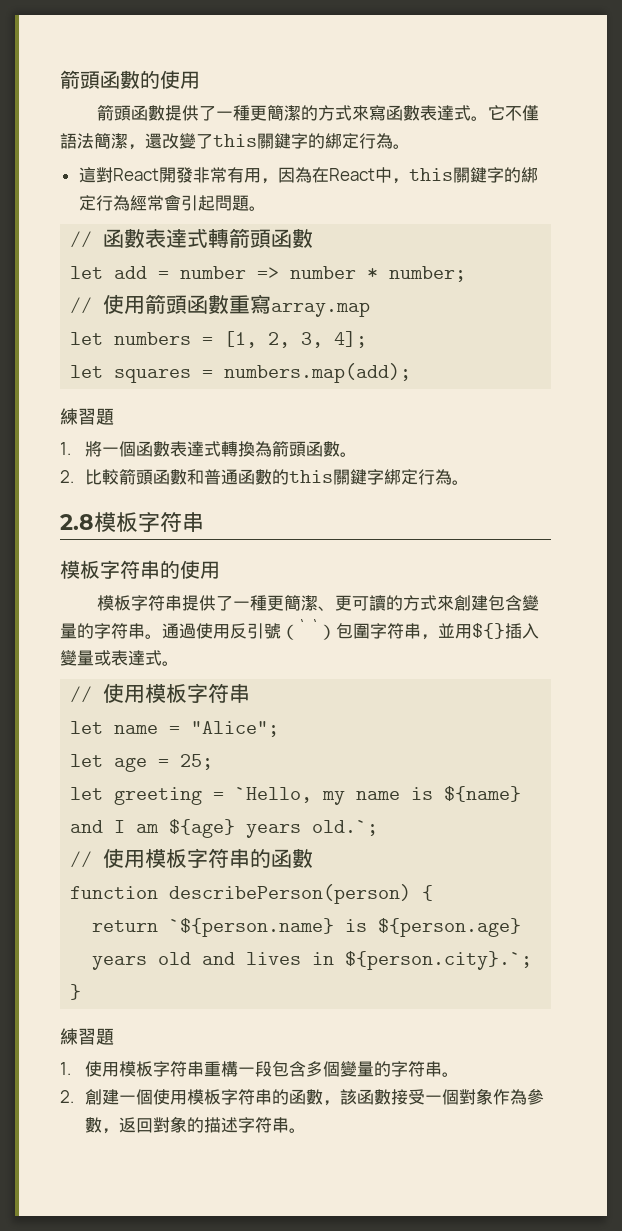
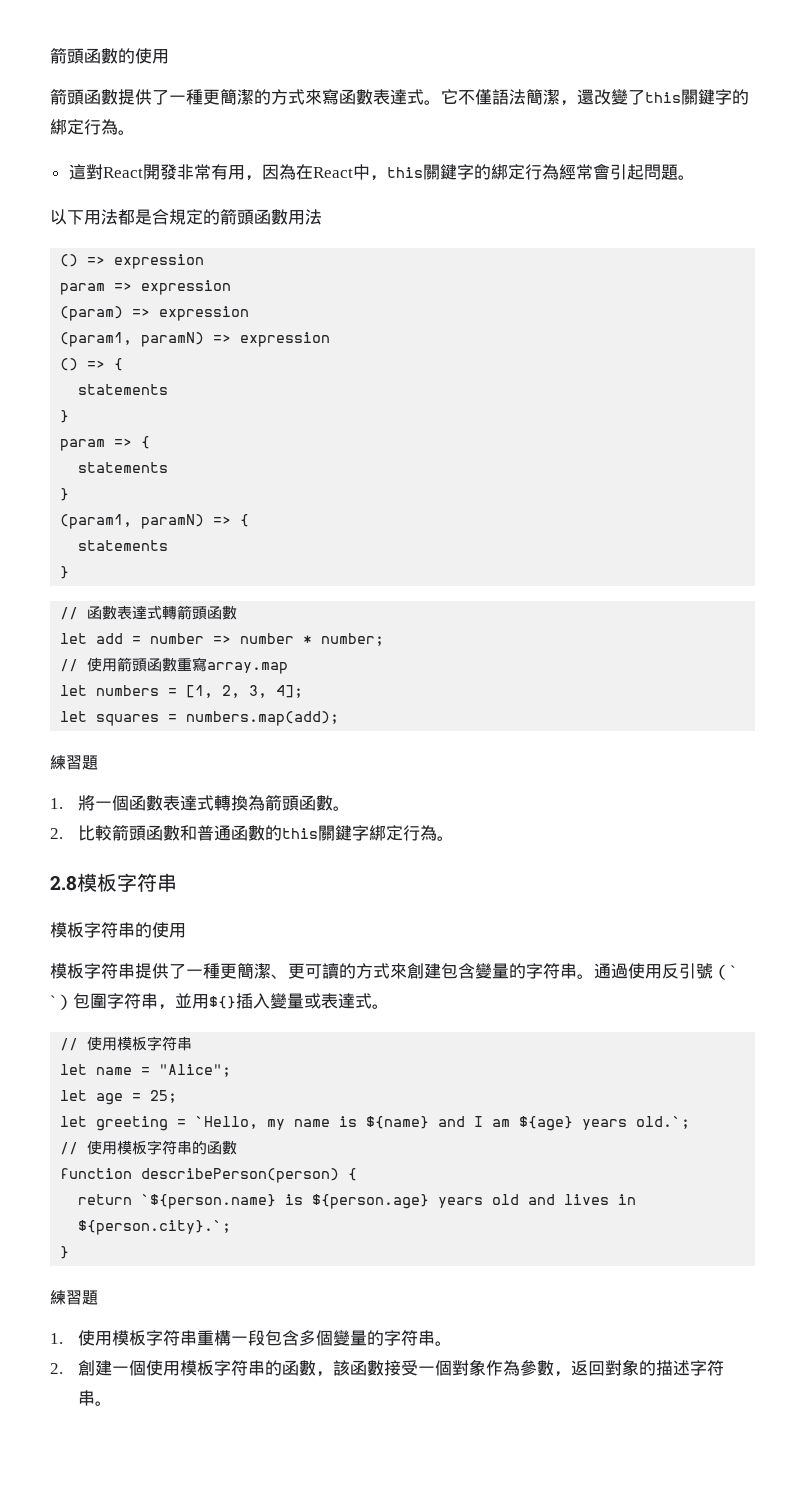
(266, 208) none -> [50,209,322,225] [60,254,205,269] [60,280,232,295] [60,306,250,321] [60,332,331,347] [60,358,124,371] [78,384,169,395] [60,410,70,423] [60,436,151,451] [78,462,169,473] [60,488,70,501] [60,514,250,529] [78,540,169,551] [60,566,70,579] // 以下用法都是合規定的箭頭函數用法 // () => expression // param => expression // (param) => expression // (param1, paramN) => expression // () => { // statements // } // param => { // statements // } // (param1, paramN) => { // statements // }

